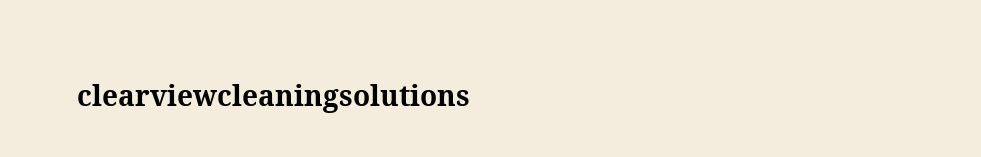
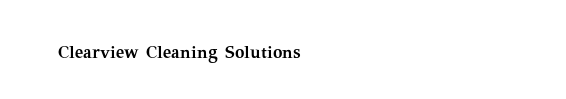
[77,84,470,113] clearviewcleaningsolutions -> [58,45,301,63] Clearview Cleaning Solutions

